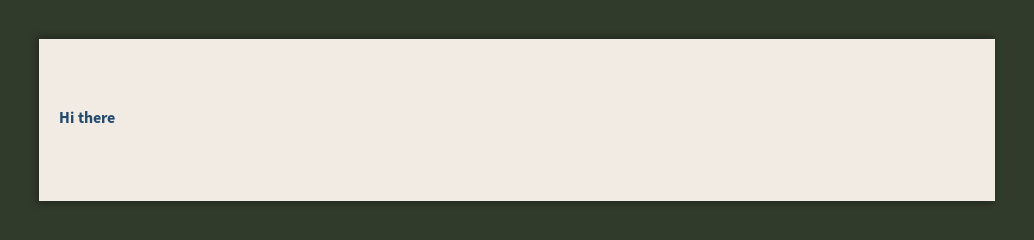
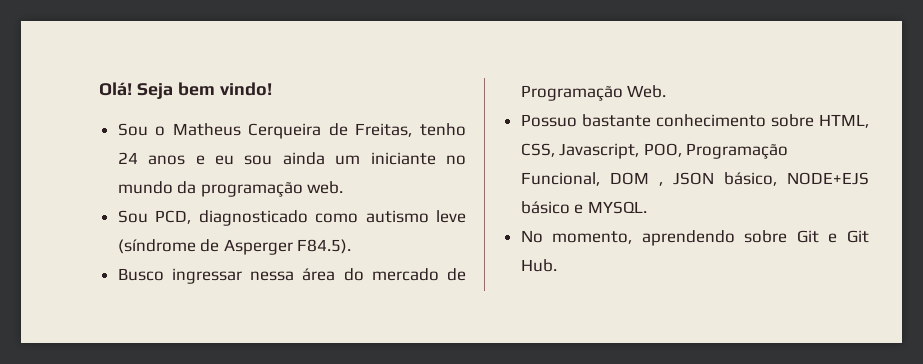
[59,111,116,123] Hi there -> [99,82,272,99] [117,123,467,139] [117,152,466,165] [117,181,344,197] [117,210,466,226] [117,239,352,255] [117,268,466,284] [520,85,667,101] [520,114,869,128] [520,143,789,159] [520,172,869,186] [520,201,647,214] [520,230,869,246] [520,259,557,272] Olá! Seja bem vindo! // Sou o Matheus Cerqueira de Freitas, tenho 24 anos e eu sou ainda um iniciante no mundo da programação web. // Sou PCD, diagnosticado como autismo leve (síndrome de Asperger F84.5). // Busco ingressar nessa área do mercado de Programação Web. // Possuo bastante conhecimento sobre HTML, CSS, Javascript, POO, Programação Funcional, DOM , JSON básico, NODE+EJS básico e MYSQL. // No momento, aprendendo sobre Git e Git Hub.

